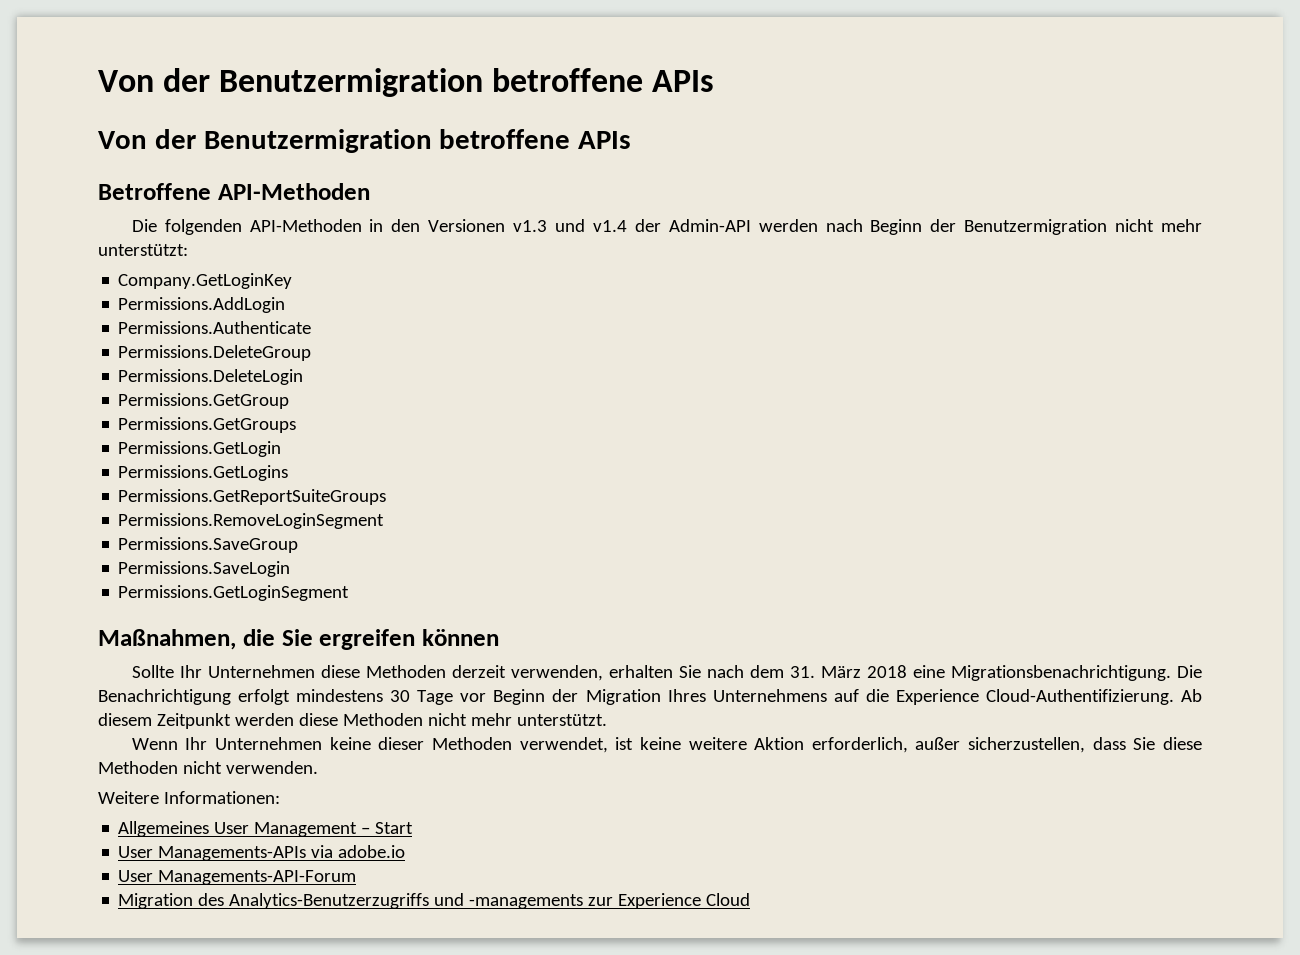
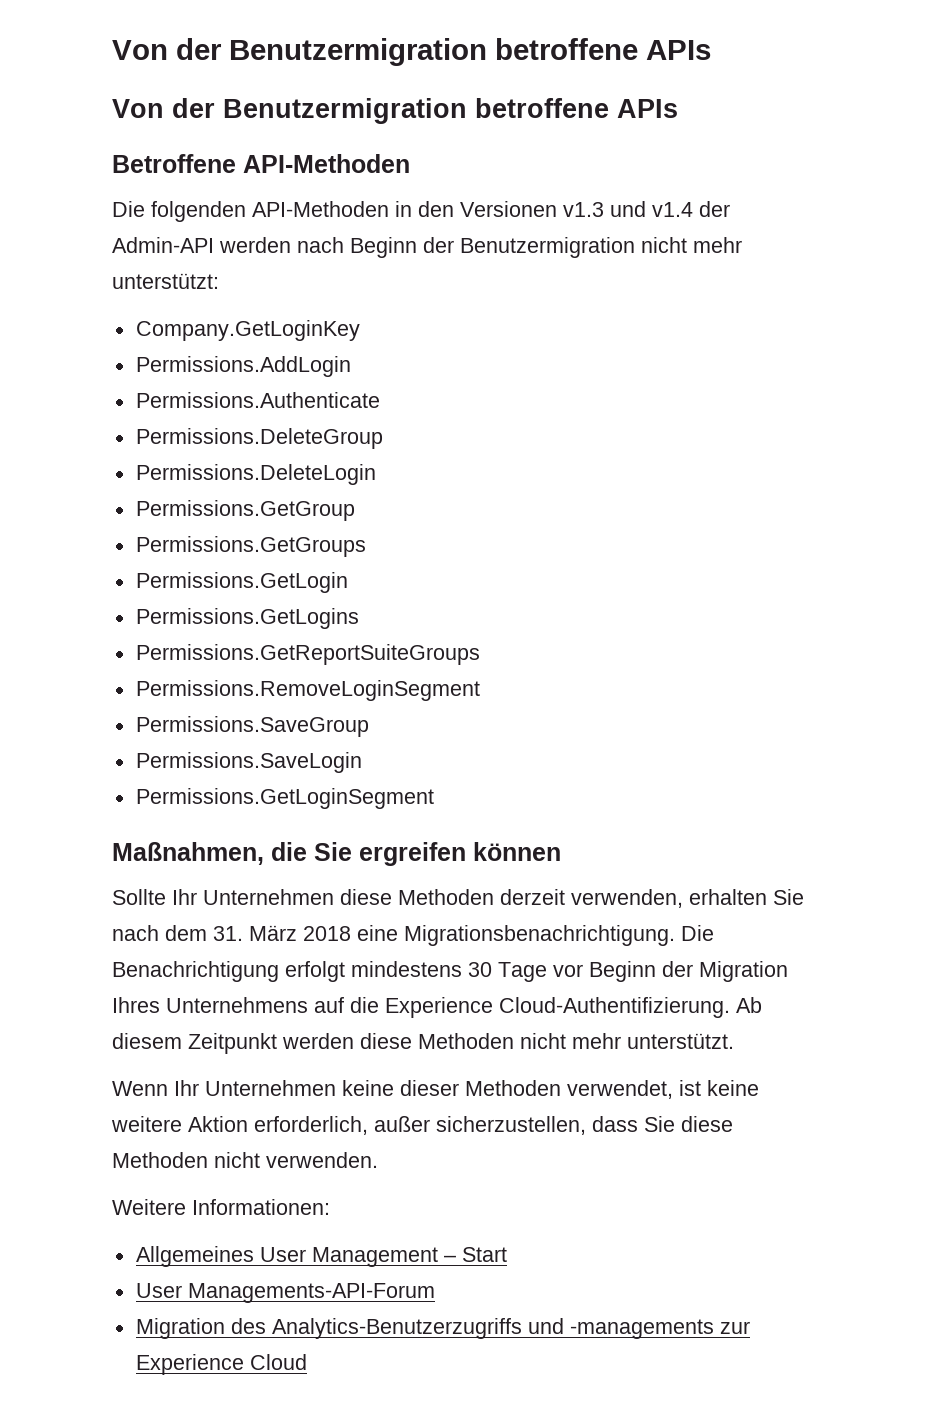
[118,845,406,861] // User Managements-APIs via adobe.io -> (507, 1254) none

